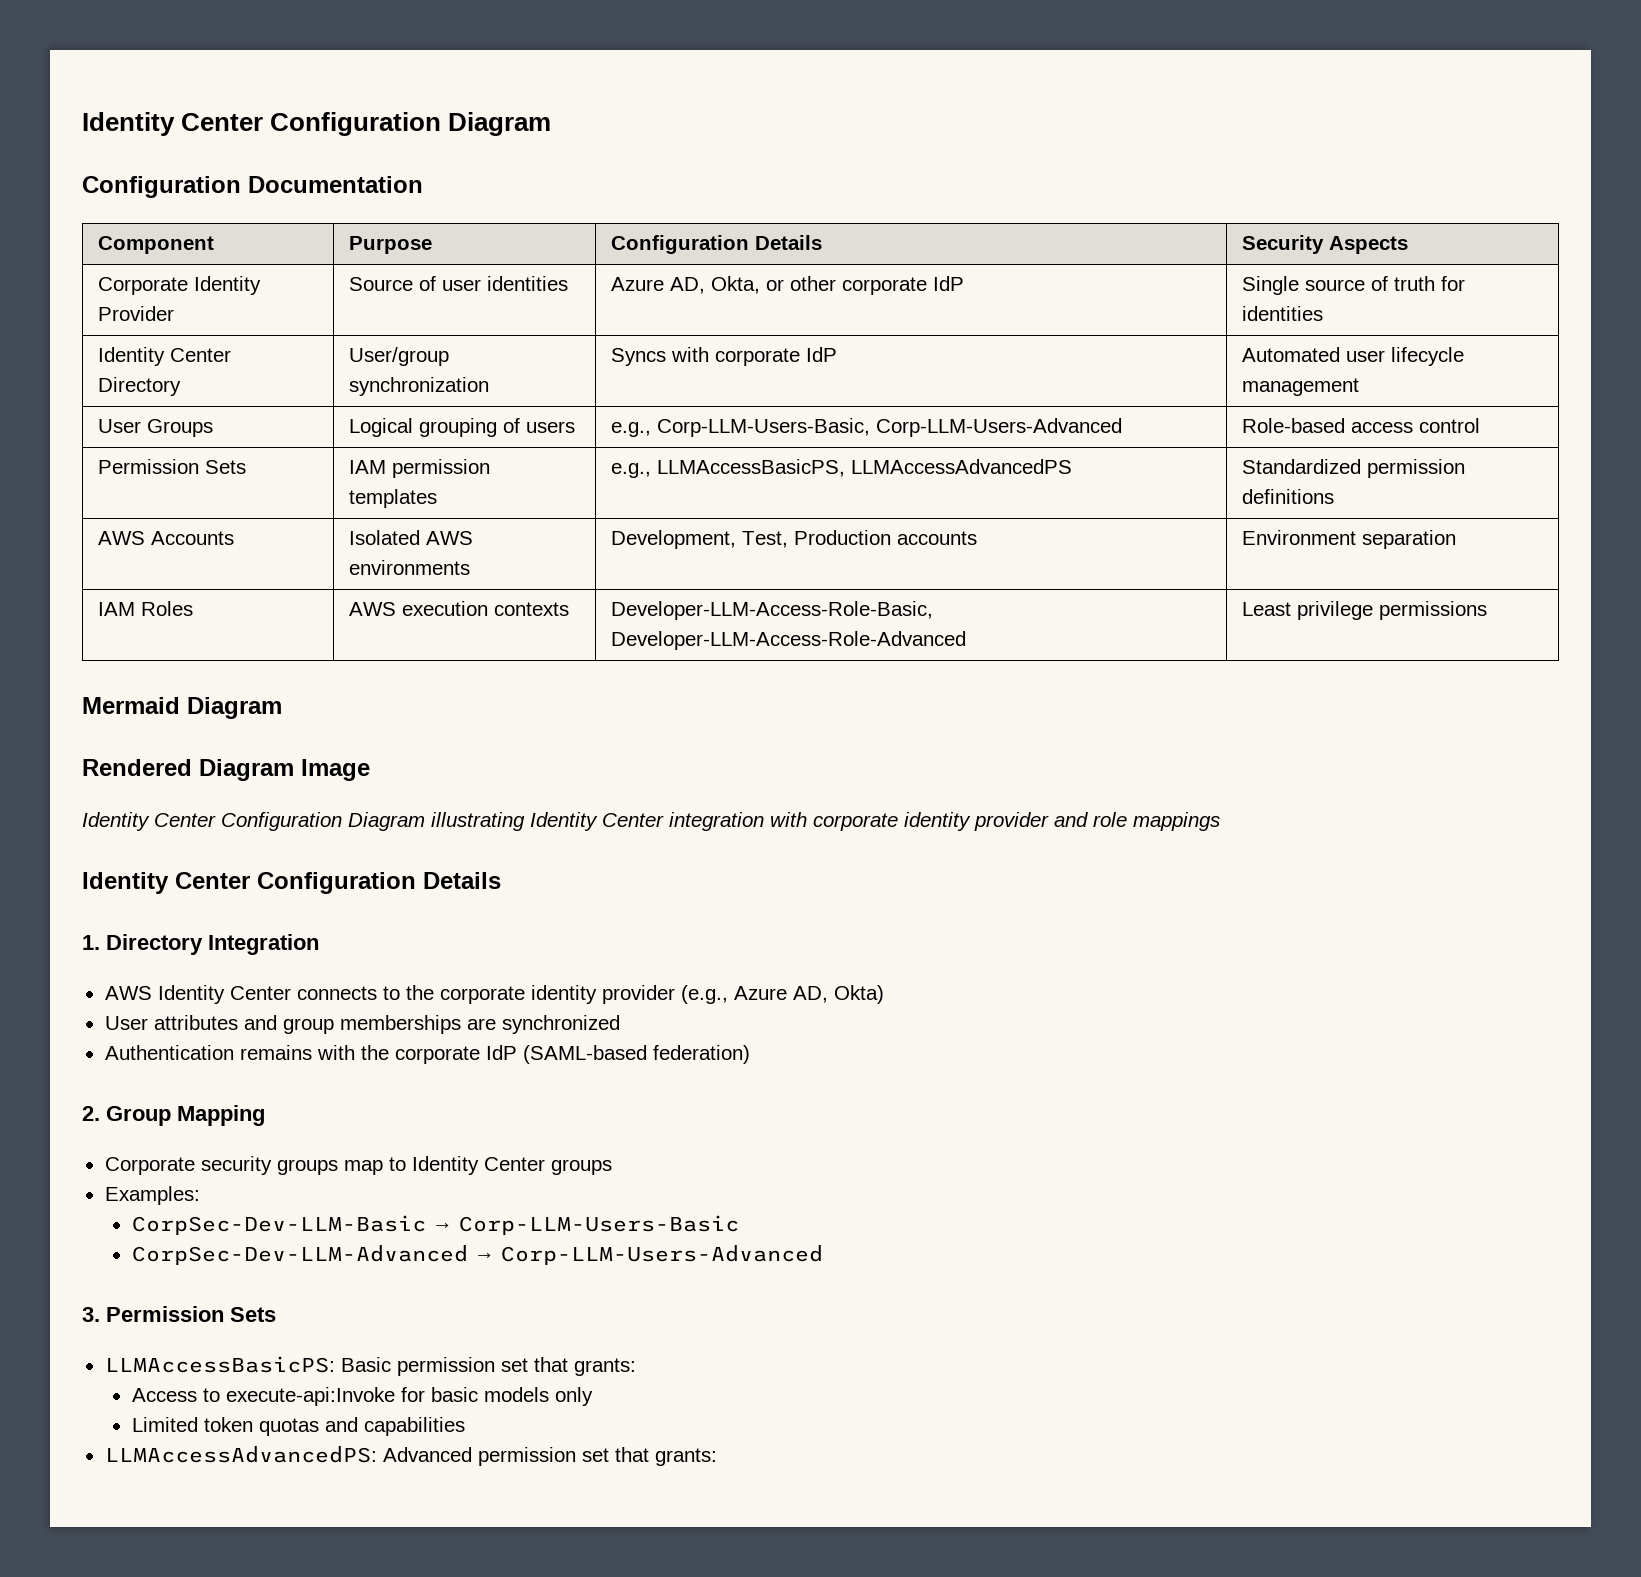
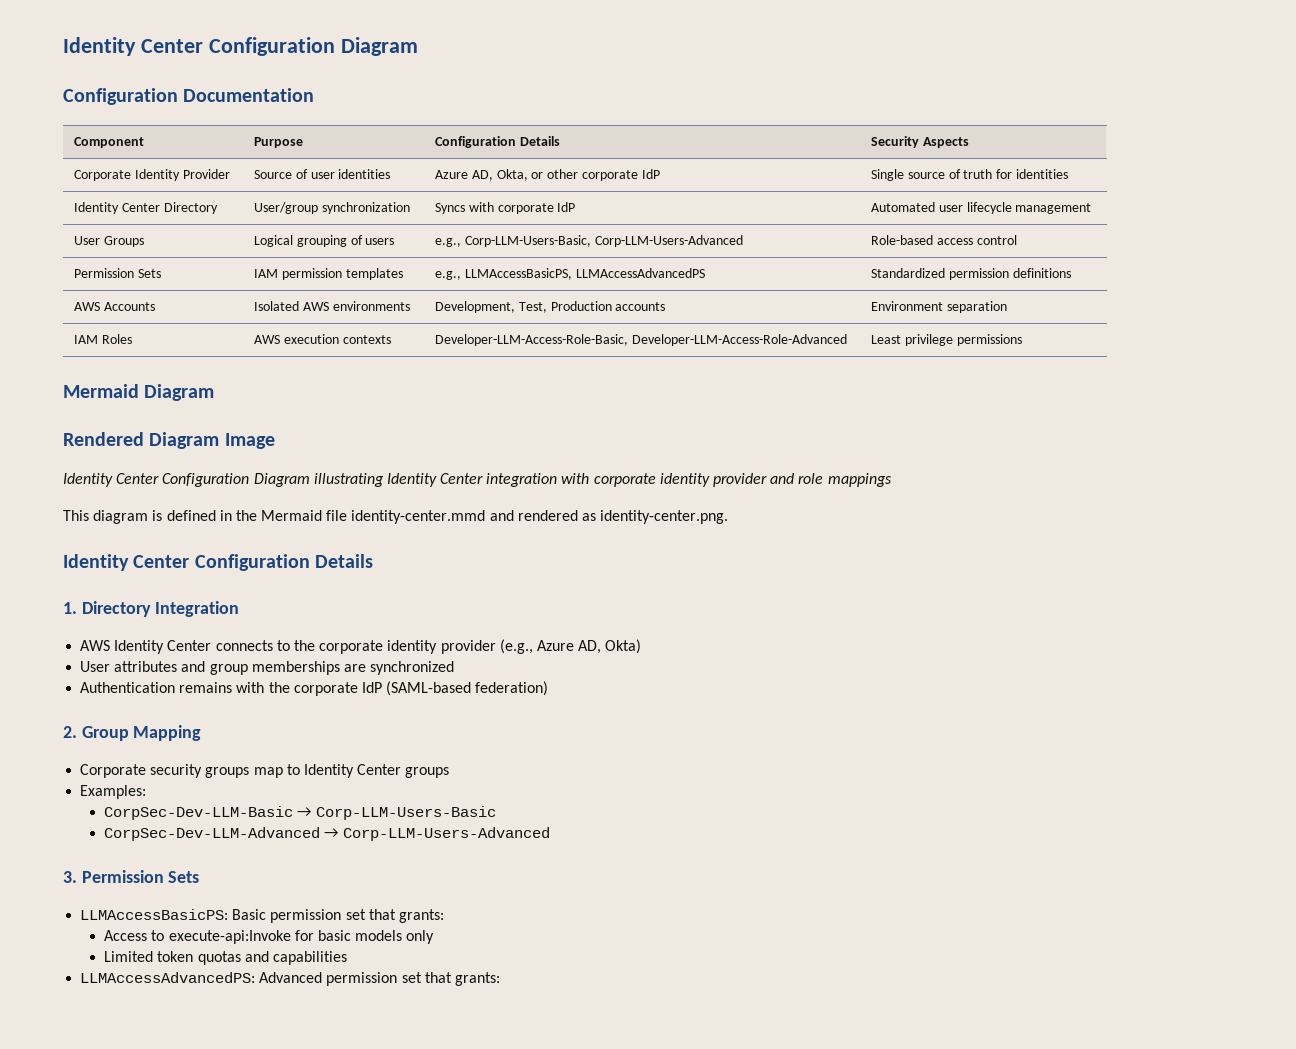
(1220, 821) none -> [63,510,729,524] // This diagram is defined in the Mermaid file identity-center.mmd and rendered as identity-center.png.

